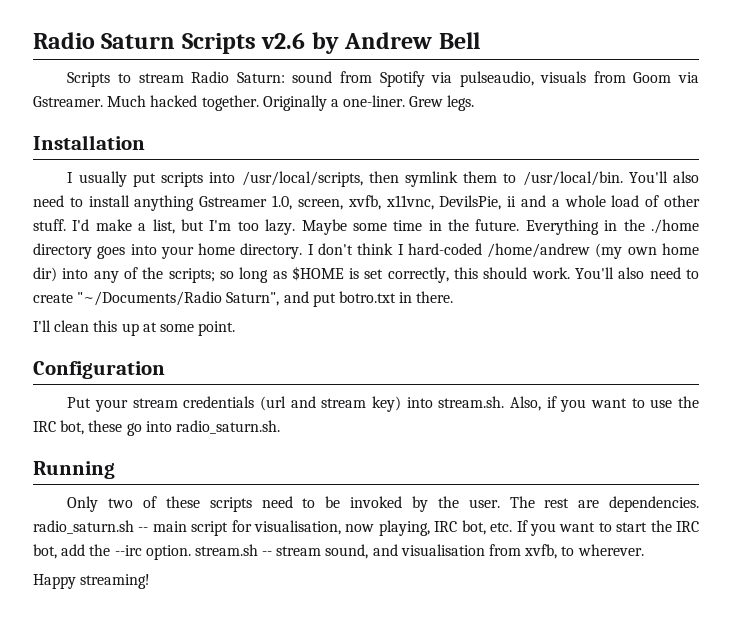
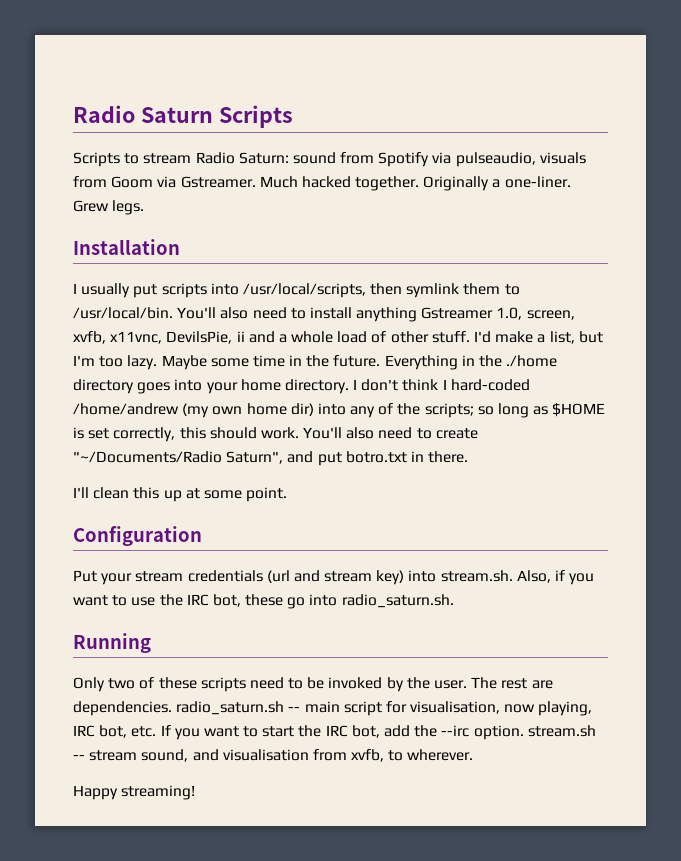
[261,32,480,54] v2.6 by Andrew Bell -> (293, 116) none

